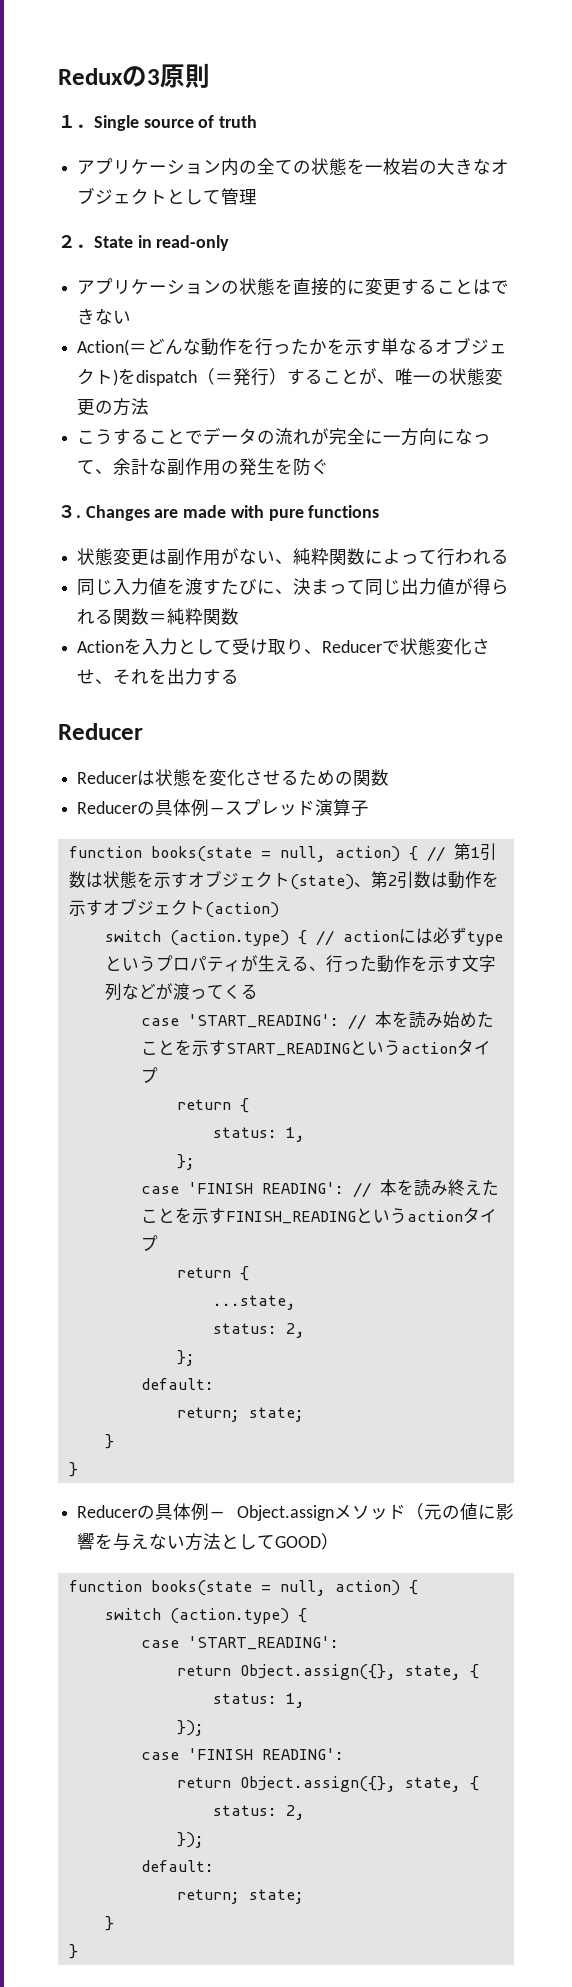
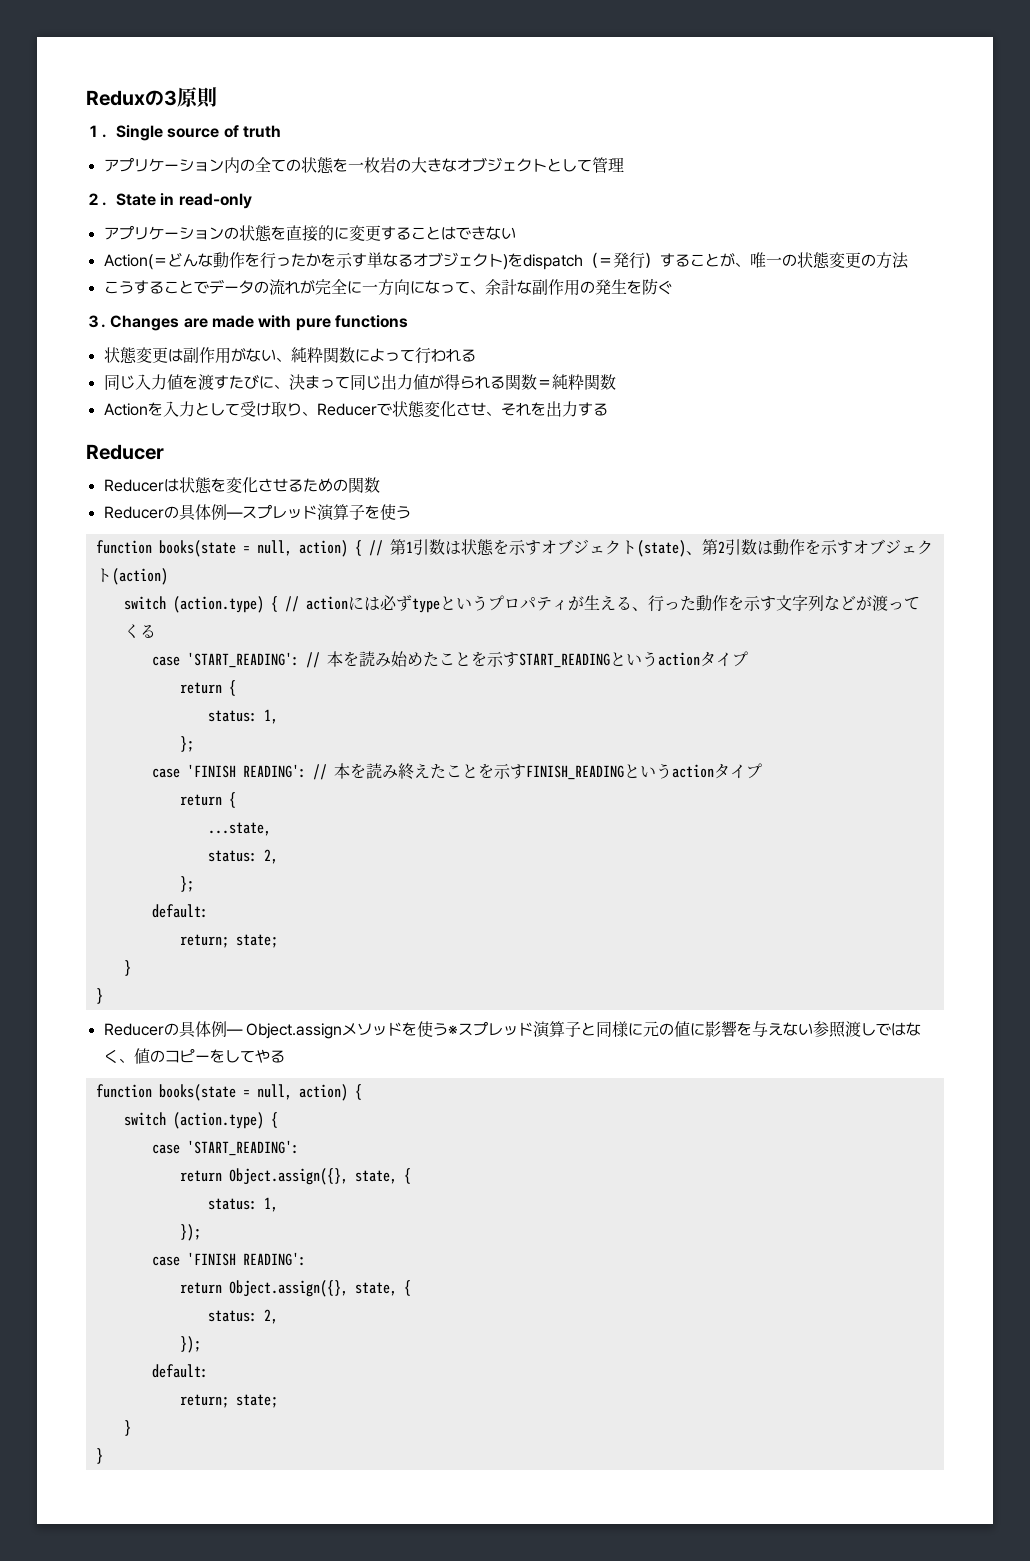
(370, 808) none -> [364,504,411,520] を使う
[406,1503,424,1520] （ -> [401,1021,643,1038] を使う※スプレッド演算子と同様に
[185,1533,340,1551] 方法としてGOOD） -> [812,1021,921,1038] [103,1048,285,1064] 参照渡しではなく、値のコピーをしてやる

